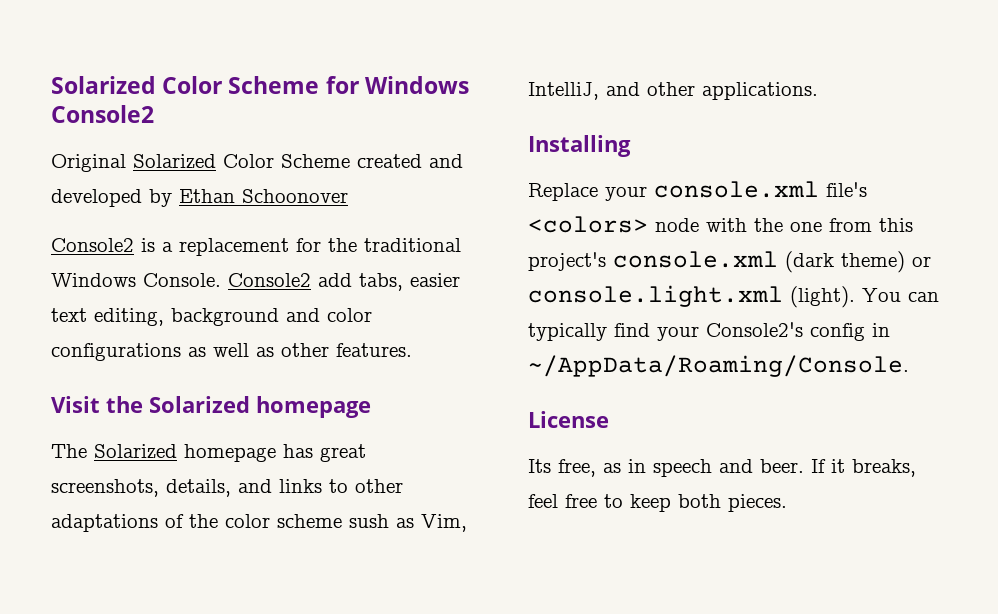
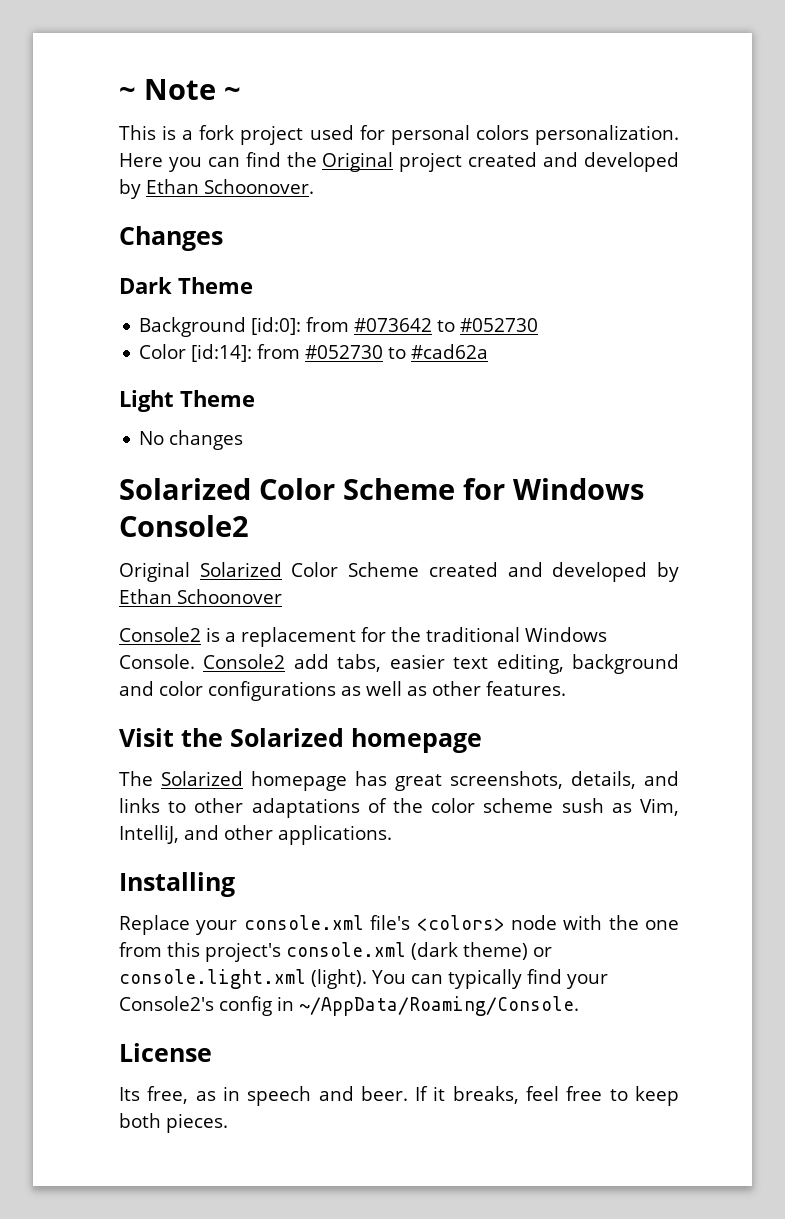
(51, 85) none -> [119,79,241,100] [119,125,679,145] [119,152,680,172] [119,179,314,199] [119,226,223,251] [119,277,253,294] [139,317,539,337] [139,344,489,362] [119,390,255,412] [139,430,244,450] ~ Note ~ // This is a fork project used for personal colors personalization. Here you can find the Original project created and developed by Ethan Schoonover. // Changes // Dark Theme // Background [id:0]: from #073642 to #052730 // Color [id:14]: from #052730 to #cad62a // Light Theme // No changes //

